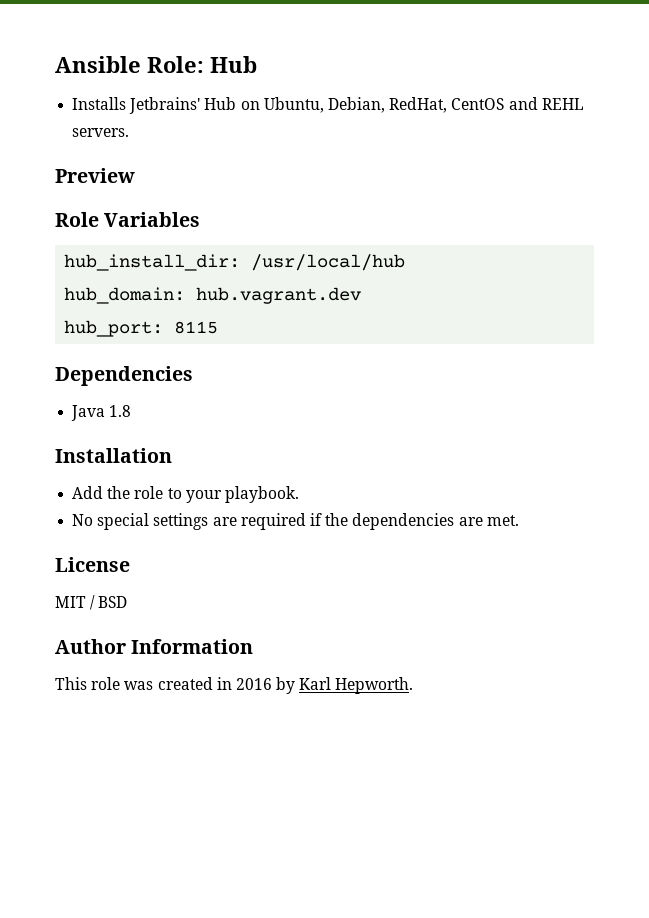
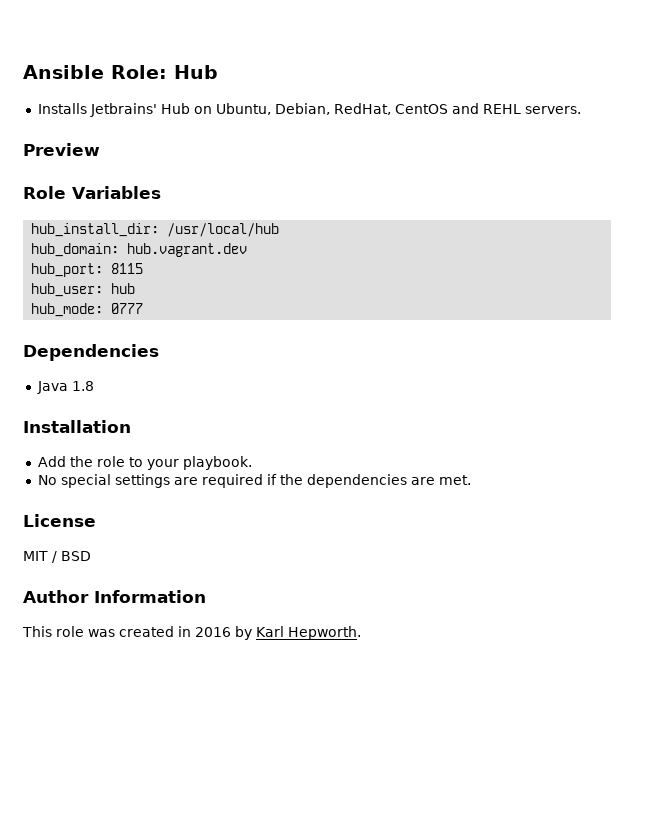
(219, 327) none -> [31,283,136,297] [31,303,144,317] // hub_user: hub // hub_mode: 0777

